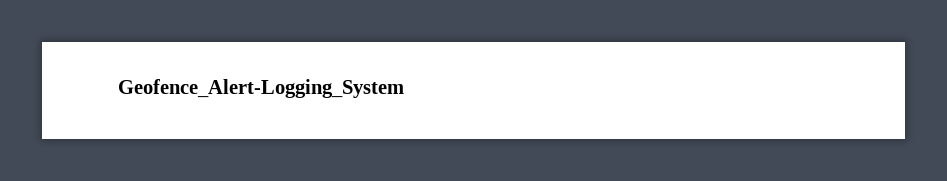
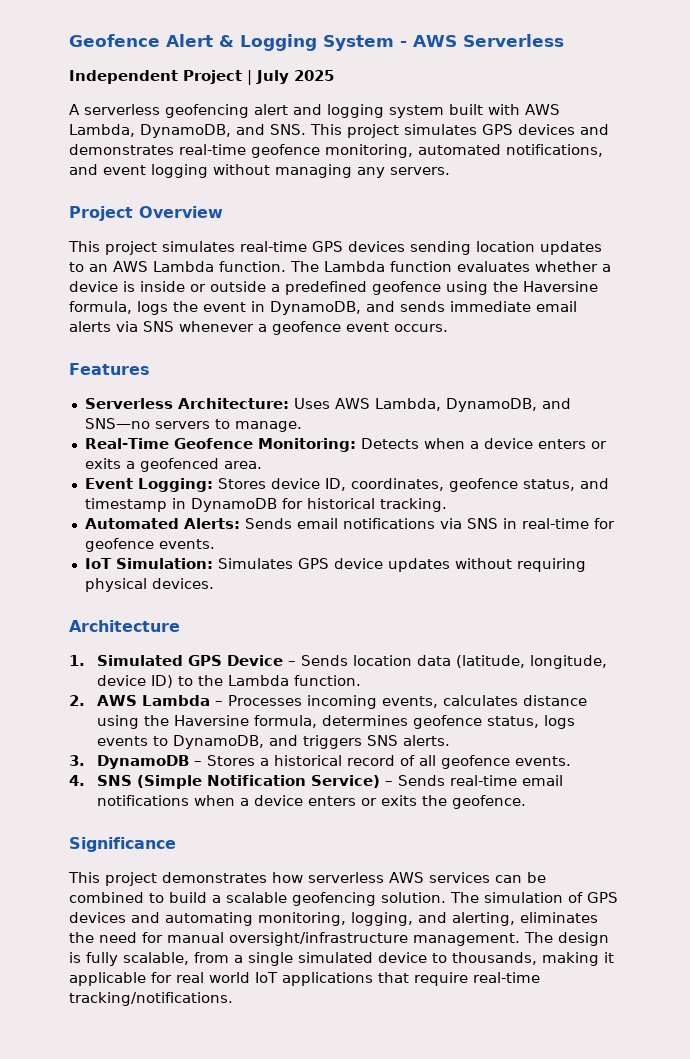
[118,79,404,98] Geofence_Alert-Logging_System -> [69,34,564,51] [69,70,334,85] [69,104,560,118] [69,124,609,138] [69,144,603,158] [69,164,450,178] [69,206,223,221] [68,241,602,255] [69,261,611,272] [69,281,598,295] [69,301,577,315] [69,321,448,335] [69,363,150,375] [84,398,571,412] [84,418,302,432] [84,438,607,452] [84,458,262,472] [84,478,609,492] [84,498,447,512] [84,518,615,529] [84,538,215,552] [84,558,586,572] [84,578,214,592] [69,620,180,632] [69,655,608,669] [97,675,362,688] [69,695,588,709] [97,715,576,729] [97,735,451,749] [69,755,572,769] [69,775,564,789] [97,795,527,809] [69,837,176,852] [68,872,546,886] [69,892,618,906] [69,912,598,926] [69,932,609,946] [69,952,614,966] [69,972,540,986] [69,992,233,1006] Geofence Alert & Logging System - AWS Serverless // Independent Project | July 2025 // A serverless geofencing alert and logging system built with AWS Lambda, DynamoDB, and SNS. This project simulates GPS devices and demonstrates real-time geofence monitoring, automated notifications, and event logging without managing any servers. // Project Overview // This project simulates real-time GPS devices sending location updates to an AWS Lambda function. The Lambda function evaluates whether a device is inside or outside a predefined geofence using the Haversine formula, logs the event in DynamoDB, and sends immediate email alerts via SNS whenever a geofence event occurs. // Features // Serverless Architecture: Uses AWS Lambda, DynamoDB, and SNS—no servers to manage. // Real-Time Geofence Monitoring: Detects when a device enters or exits a geofenced area. // Event Logging: Stores device ID, coordinates, geofence status, and timestamp in DynamoDB for historical tracking. // Automated Alerts: Sends email notifications via SNS in real-time for geofence events. // IoT Simulation: Simulates GPS device updates without requiring physical devices. // Architecture // 1. Simulated GPS Device – Sends location data (latitude, longitude, device ID) to the Lambda function. // 2. AWS Lambda – Processes incoming events, calculates distance using the Haversine formula, determines geofence status, logs events to DynamoDB, and triggers SNS alerts. // 3. DynamoDB – Stores a historical record of all geofence events. // 4. SNS (Simple Notification Service) – Sends real-time email notifications when a device enters or exits the geofence. // Significance // This project demonstrates how serverless AWS services can be combined to build a scalable geofencing solution. The simulation of GPS devices and automating monitoring, logging, and alerting, eliminates the need for manual oversight/infrastructure management. The design is fully scalable, from a single simulated device to thousands, making it applicable for real world IoT applications that require real-time tracking/notifications.

